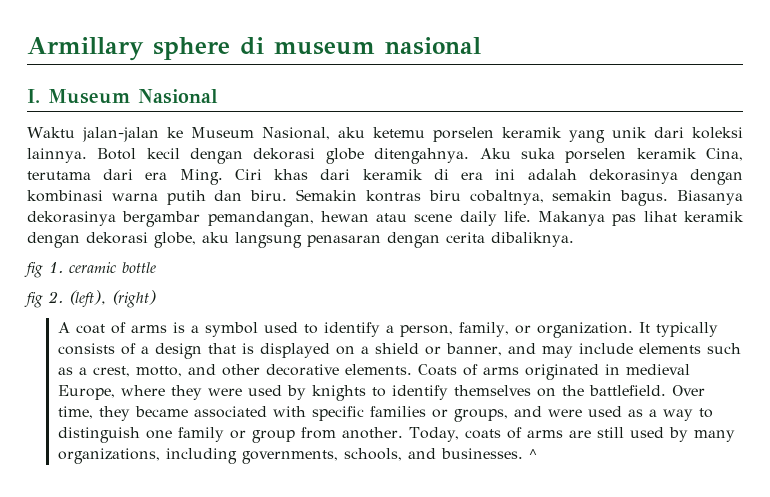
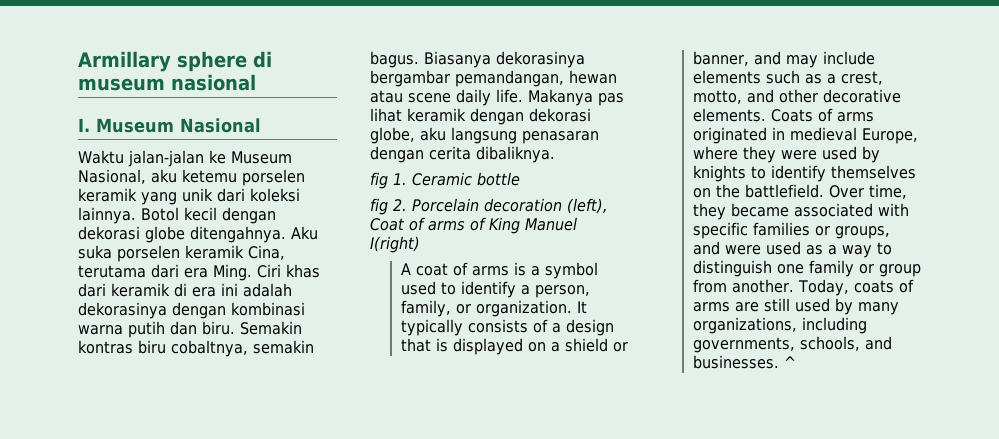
[69,262,117,273] ceramic -> [412,172,472,186] Ceramic
[69,290,156,308] (left), (right) -> [412,198,608,214] [370,217,577,234] [370,236,420,253] Porcelain decoration (left), Coat of arms of King Manuel I(right)

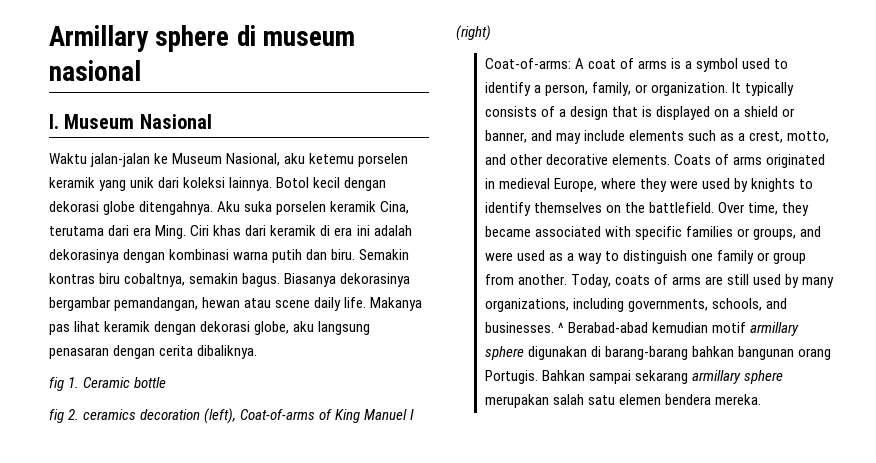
[412,198,479,212] Porcelain -> [83,409,137,420] ceramics
[370,217,577,234] [370,236,420,253] Coat of arms of King Manuel I(right) // -> [240,409,415,423] [456,25,491,41] [484,58,571,69] Coat-of-arms of King Manuel I (right) // Coat-of-arms:
(796, 362) none -> [568,322,800,336] [484,346,832,360] [484,370,784,384] [484,394,762,408] Berabad-abad kemudian motif armillary sphere digunakan di barang-barang bahkan bangunan orang Portugis. Bahkan sampai sekarang armillary sphere merupakan salah satu elemen bendera mereka.

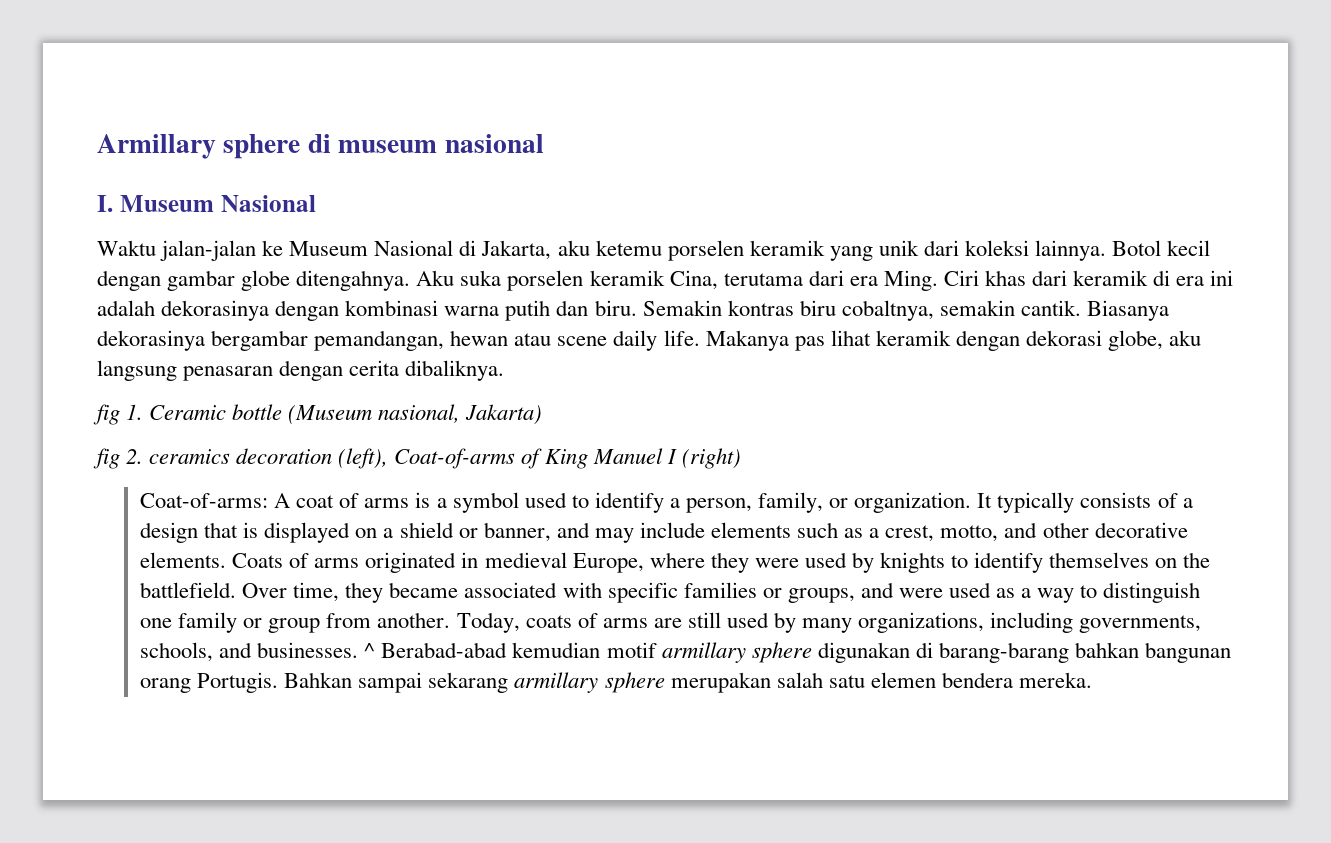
[226,153,281,166] Nasional, -> [374,240,552,260] Nasional di Jakarta,
[49,201,99,212] dekorasi -> [167,270,236,291] gambar
[242,273,281,287] bagus. -> [1020,300,1081,316] cantik.
(167, 382) none -> [288,404,543,425] (Museum nasional, Jakarta)

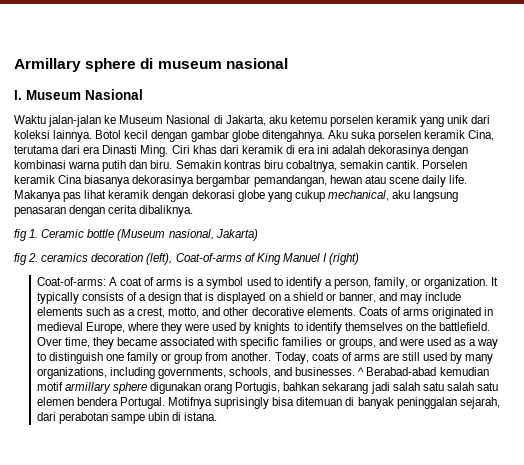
(878, 281) none -> [102,145,138,154] Dinasti
[1087,300,1170,321] Biasanya -> [422,160,468,169] [14,175,131,187] Porselen keramik Cina biasanya
[1108,330,1164,351] globe, -> [237,190,389,202] globe yang cukup mechanical,
[915,642,1232,663] [140,672,1093,693] di barang-barang bahkan bangunan orang Portugis. Bahkan sampai sekarang armillary sphere merupakan salah satu elemen bendera mereka. -> [204,382,498,394] [36,397,500,409] [36,412,218,424] orang Portugis, bahkan sekarang jadi salah satu salah satu elemen bendera Portugal. Motifnya suprisingly bisa ditemuan di banyak peninggalan sejarah, dari perabotan sampe ubin di istana.

